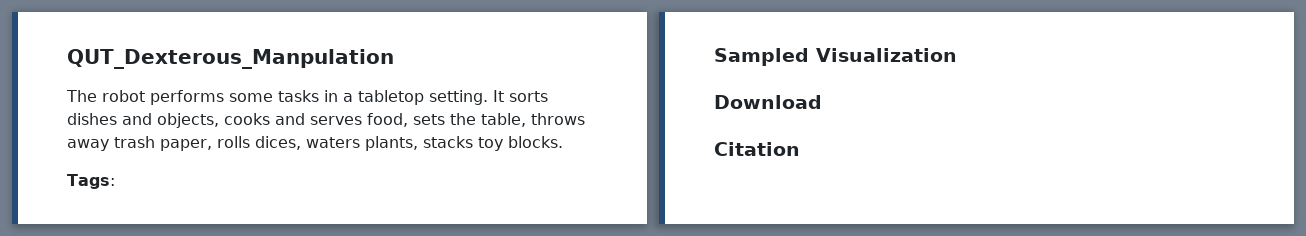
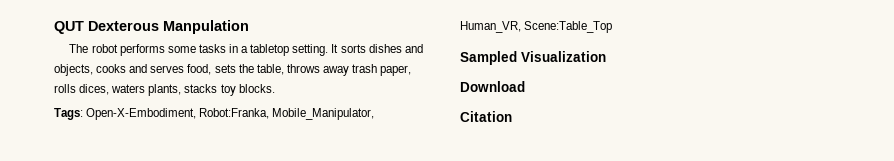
[67,49,394,69] QUT_Dexterous_Manpulation -> [54,20,249,34] QUT Dexterous Manpulation
(115, 181) none -> [86,108,375,120] [460,21,613,33] Open-X-Embodiment, Robot:Franka, Mobile_Manipulator, Human_VR, Scene:Table_Top

